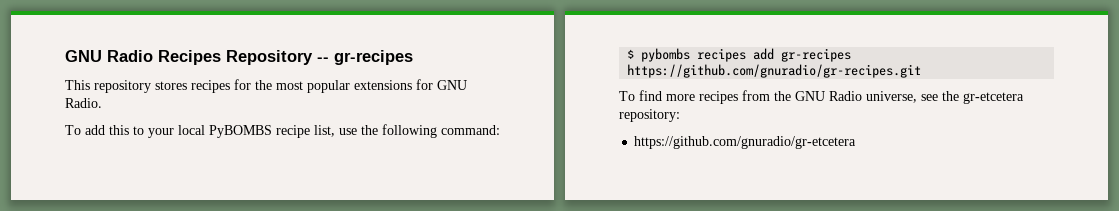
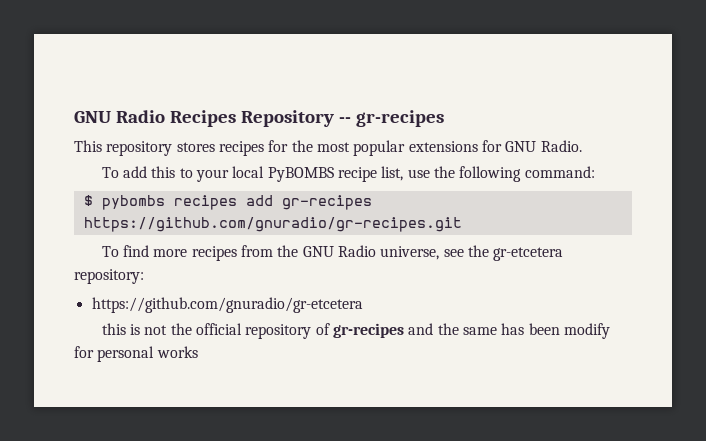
(857, 142) none -> [101,323,610,339] [74,346,198,362] // this is not the official repository of gr-recipes and the same has been modify for personal works

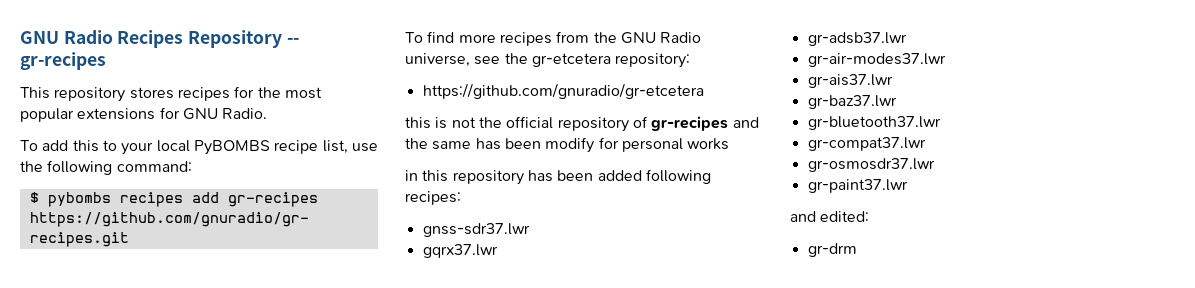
(198, 352) none -> [405,169,711,185] [405,191,461,205] [422,223,530,237] [422,244,498,258] [807,32,907,46] [807,53,946,67] [807,74,893,88] [807,95,897,109] [807,116,941,130] [807,137,926,151] [807,158,935,172] [807,179,908,193] [790,211,870,222] [807,243,857,257] // in this repository has been added following recipes: // gnss-sdr37.lwr // gqrx37.lwr // gr-adsb37.lwr // gr-air-modes37.lwr // gr-ais37.lwr // gr-baz37.lwr // gr-bluetooth37.lwr // gr-compat37.lwr // gr-osmosdr37.lwr // gr-paint37.lwr // and edited: // gr-drm

